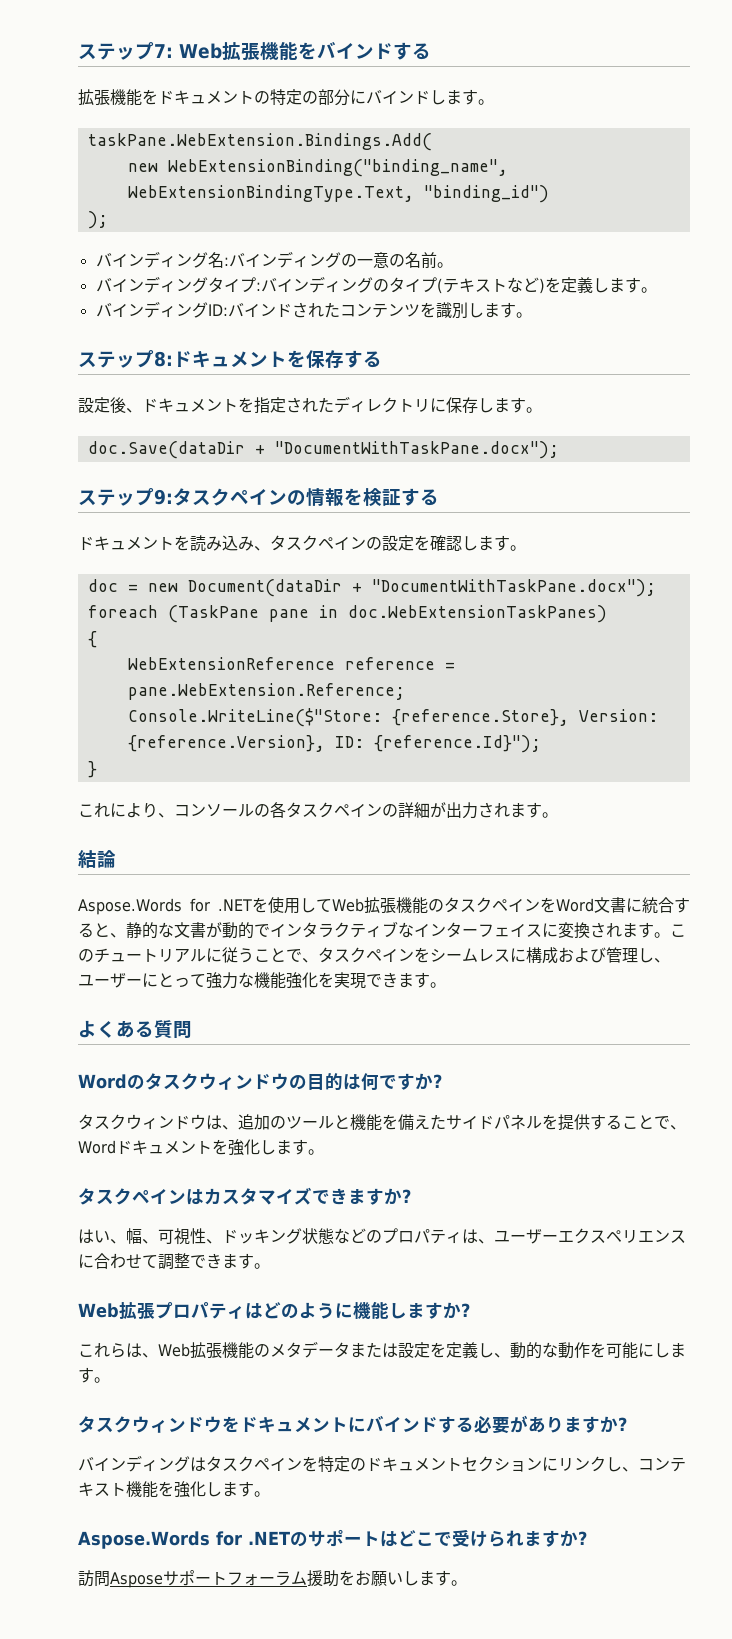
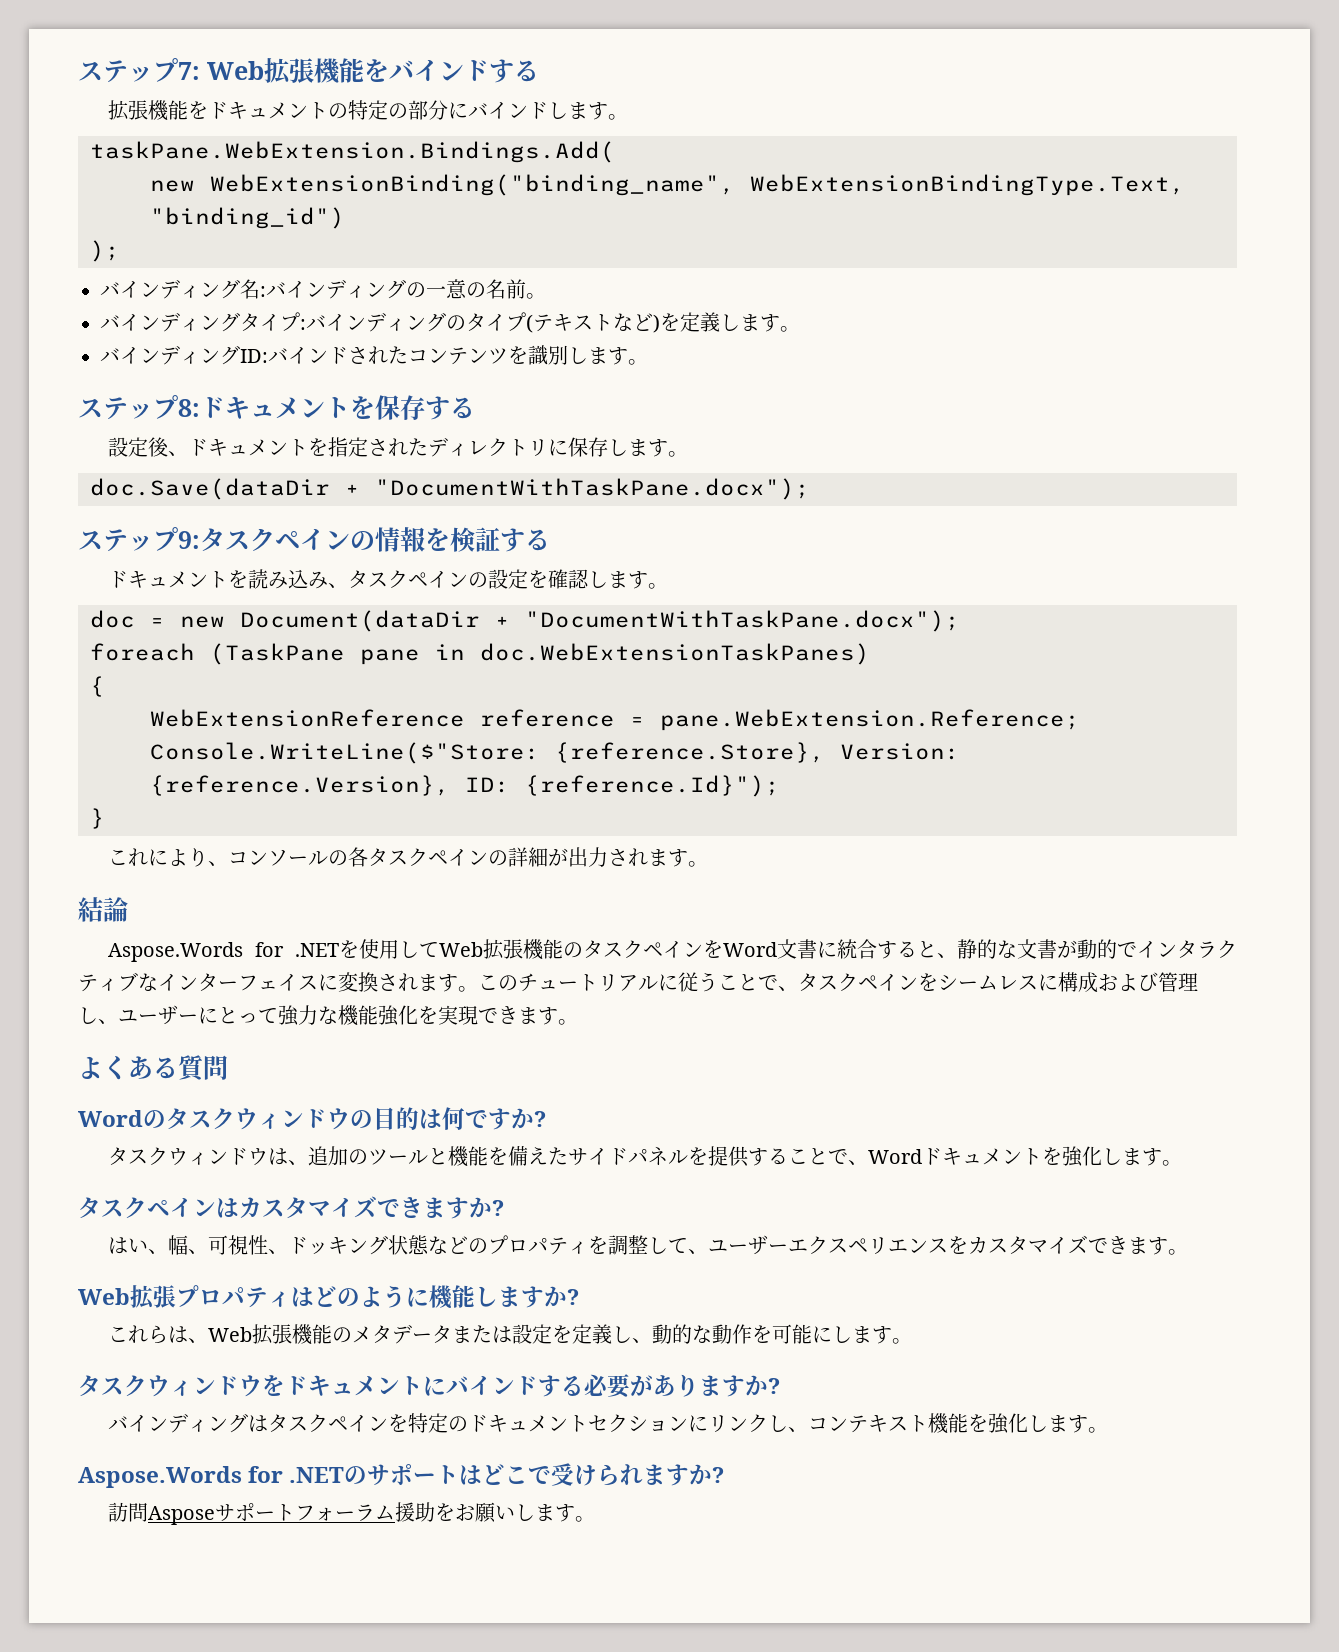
[462,1229,478,1244] は -> [587,1235,688,1255] を調整して
[78,1253,190,1270] に合わせて調整 -> [947,1235,1088,1254] をカスタマイズ

